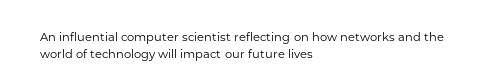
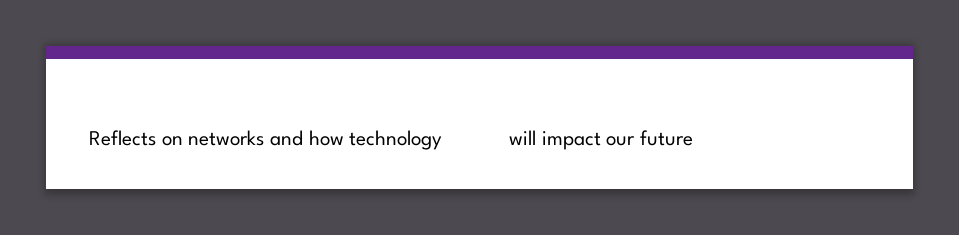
[40,32,444,44] [40,49,89,58] An influential computer scientist reflecting on how networks and the world of -> [89,130,344,146] Reflects on networks and how
[287,49,313,58] lives -> (694, 138) none

